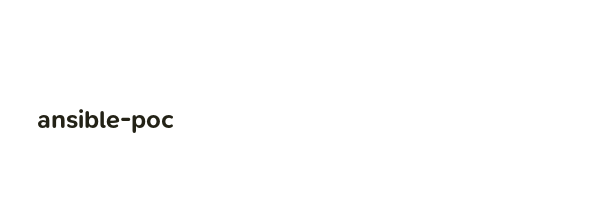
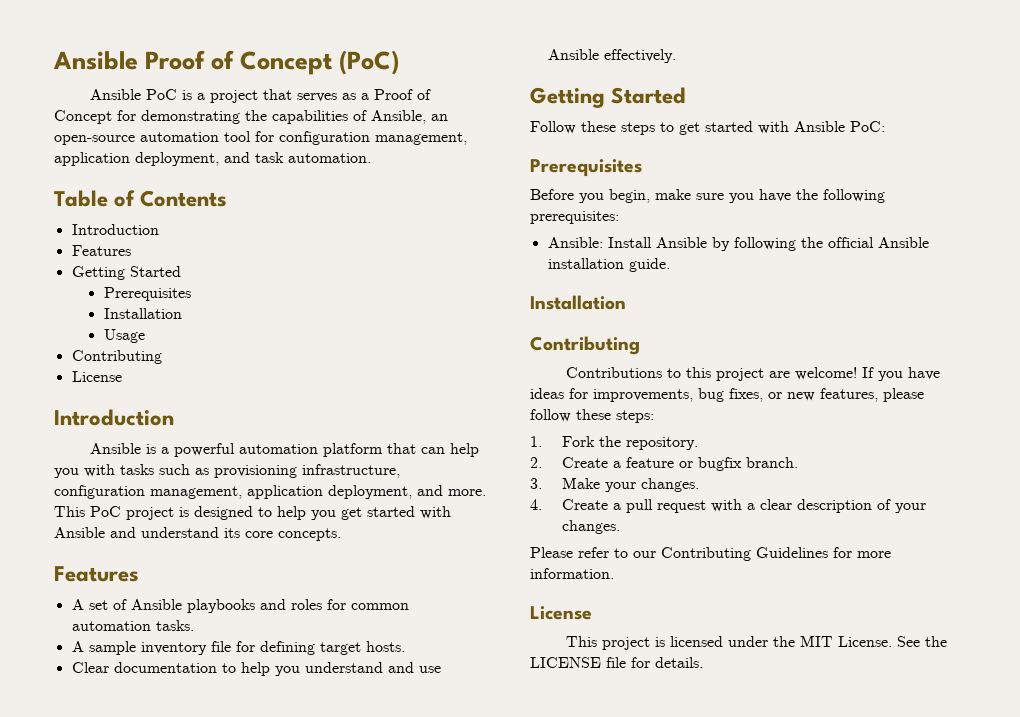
[37,109,174,133] ansible-poc -> [53,50,400,75] [89,89,431,103] [54,110,448,124] [54,131,467,145] [54,152,371,166] [54,190,228,207] [71,224,159,235] [71,245,131,256] [71,266,181,280] [103,287,191,301] [103,308,182,319] [103,329,145,343] [71,350,162,364] [71,371,122,382] [54,409,174,426] [89,443,479,457] [54,464,400,478] [54,485,486,499] [54,506,451,520] [54,527,341,541] [54,566,139,582] [71,599,409,613] [71,620,194,631] [71,641,405,655] [71,662,441,676] [547,49,676,63] [530,87,687,108] [530,121,885,135] [530,159,642,177] [530,189,885,203] [530,211,619,224] [547,237,929,251] [547,258,670,272] [530,295,626,310] [530,336,640,355] [565,367,940,381] [530,388,924,402] [530,409,654,423] [530,436,698,450] [530,457,798,471] [530,477,699,492] [530,499,926,513] [561,520,620,534] [530,547,891,561] [530,568,614,579] [530,606,592,620] [565,635,947,650] [530,657,703,668] Ansible Proof of Concept (PoC) // Ansible PoC is a project that serves as a Proof of Concept for demonstrating the capabilities of Ansible, an open-source automation tool for configuration management, application deployment, and task automation. // Table of Contents // Introduction // Features // Getting Started // Prerequisites // Installation // Usage // Contributing // License // Introduction // Ansible is a powerful automation platform that can help you with tasks such as provisioning infrastructure, configuration management, application deployment, and more. This PoC project is designed to help you get started with Ansible and understand its core concepts. // Features // A set of Ansible playbooks and roles for common automation tasks. // A sample inventory file for defining target hosts. // Clear documentation to help you understand and use Ansible effectively. // Getting Started // Follow these steps to get started with Ansible PoC: // Prerequisites // Before you begin, make sure you have the following prerequisites: // Ansible: Install Ansible by following the official Ansible installation guide. // Installation // Contributing // Contributions to this project are welcome! If you have ideas for improvements, bug fixes, or new features, please follow these steps: // 1. Fork the repository. // 2. Create a feature or bugfix branch. // 3. Make your changes. // 4. Create a pull request with a clear description of your changes. // Please refer to our Contributing Guidelines for more information. // License // This project is licensed under the MIT License. See the LICENSE file for details.

